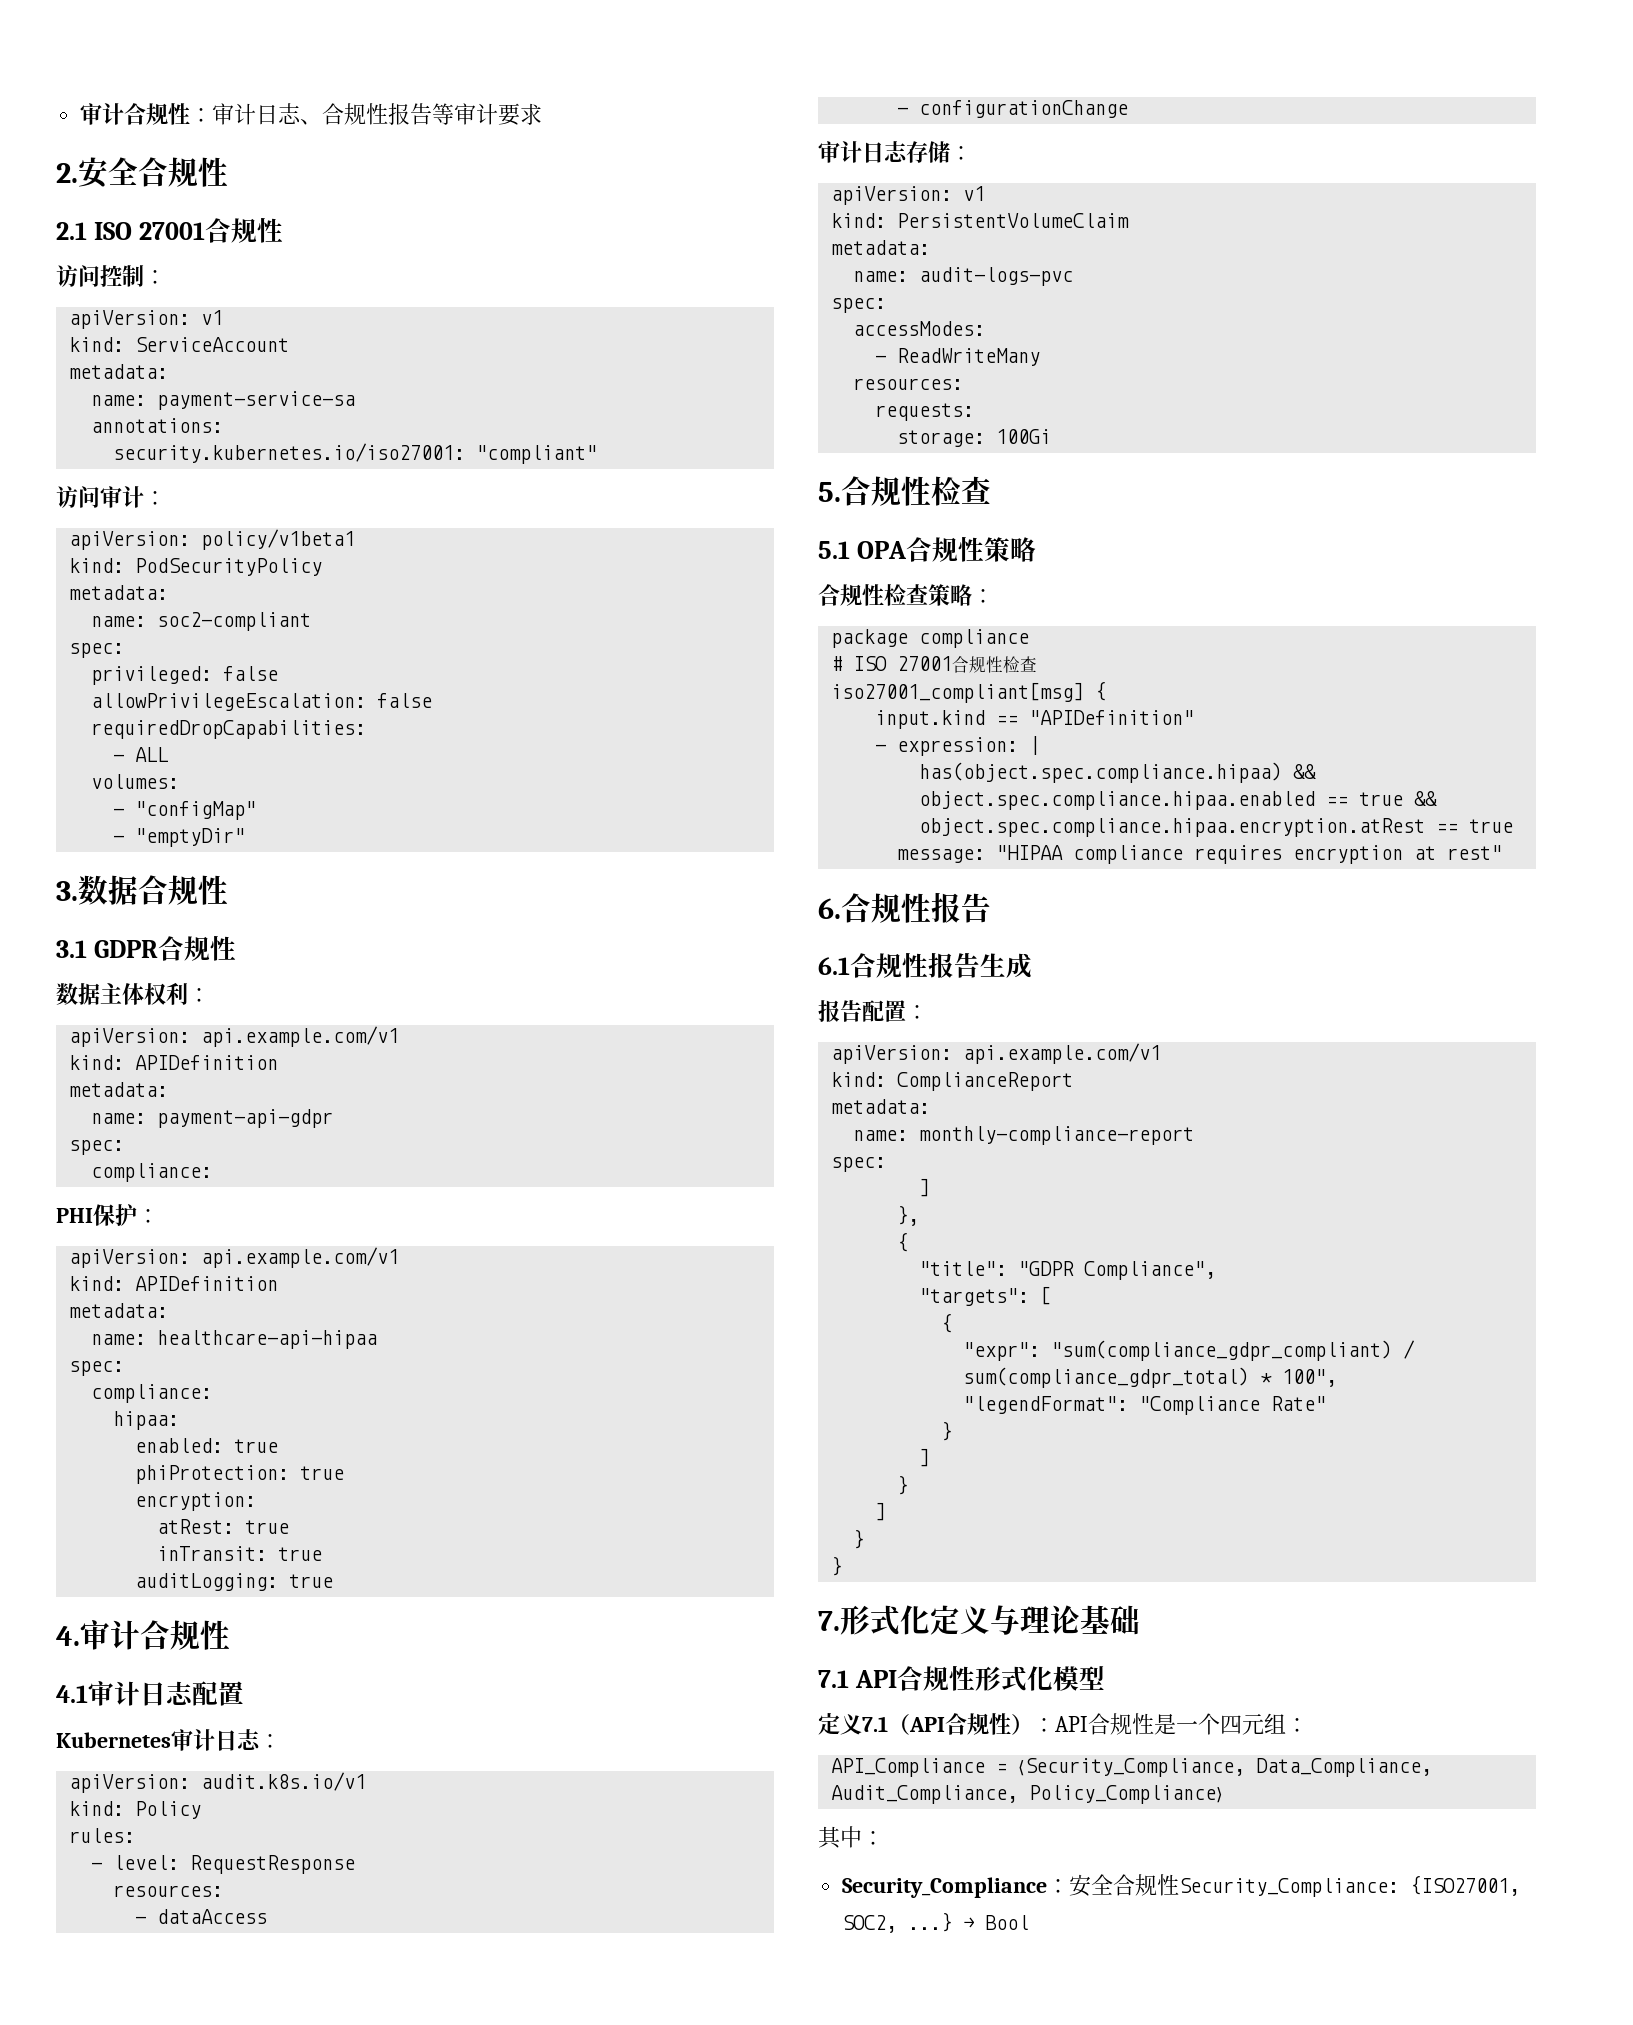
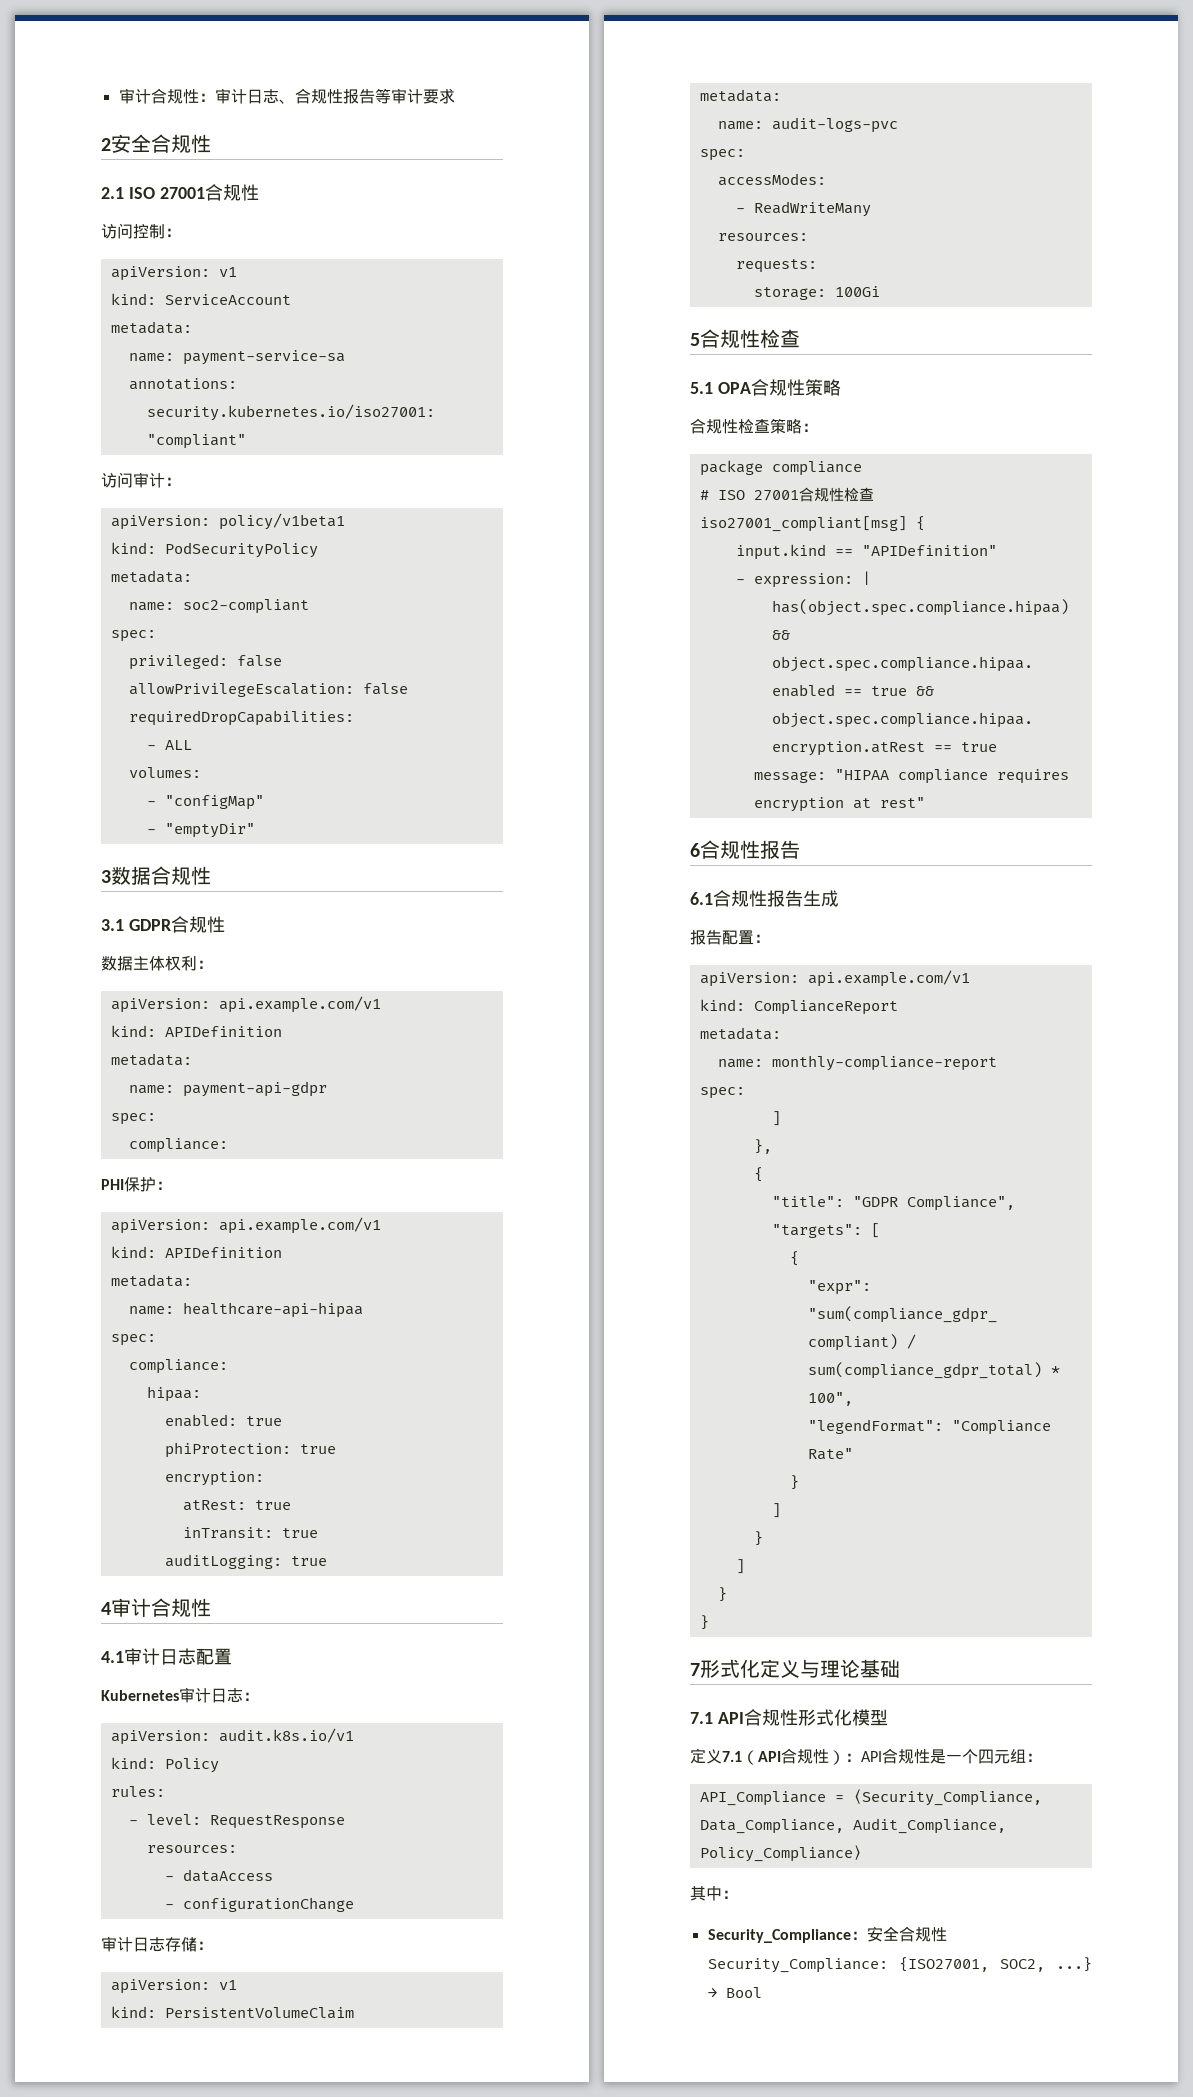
[56,163,78,183] 2. -> [101,138,111,151] 2
[56,881,78,901] 3. -> [101,870,111,883] 3
[56,1626,80,1646] 4. -> [101,1602,111,1615] 4
[818,482,841,502] 5. -> [690,333,700,346] 5
[818,898,841,919] 6. -> [690,843,700,857] 6
[818,1611,840,1631] 7. -> [690,1663,700,1676] 7

